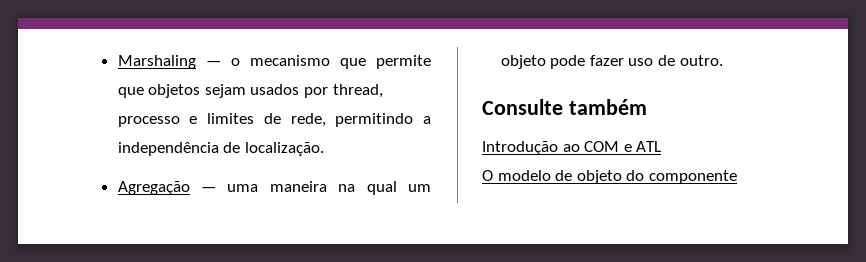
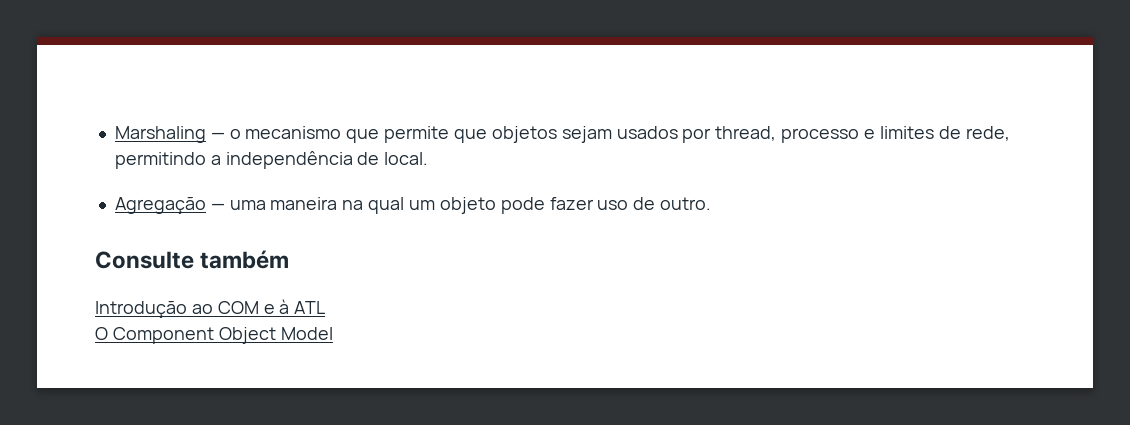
[244,142,324,156] localização. -> [384,152,429,165] local.
(632, 148) none -> [279,299,290,314] à
[497,170,737,184] modelo de objeto do componente -> [112,327,333,344] Component Object Model

